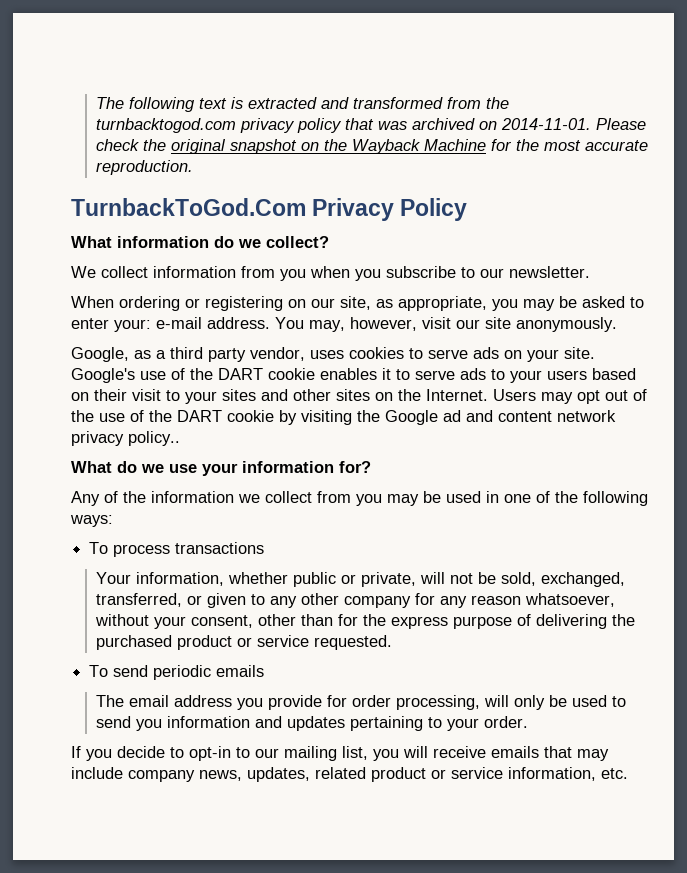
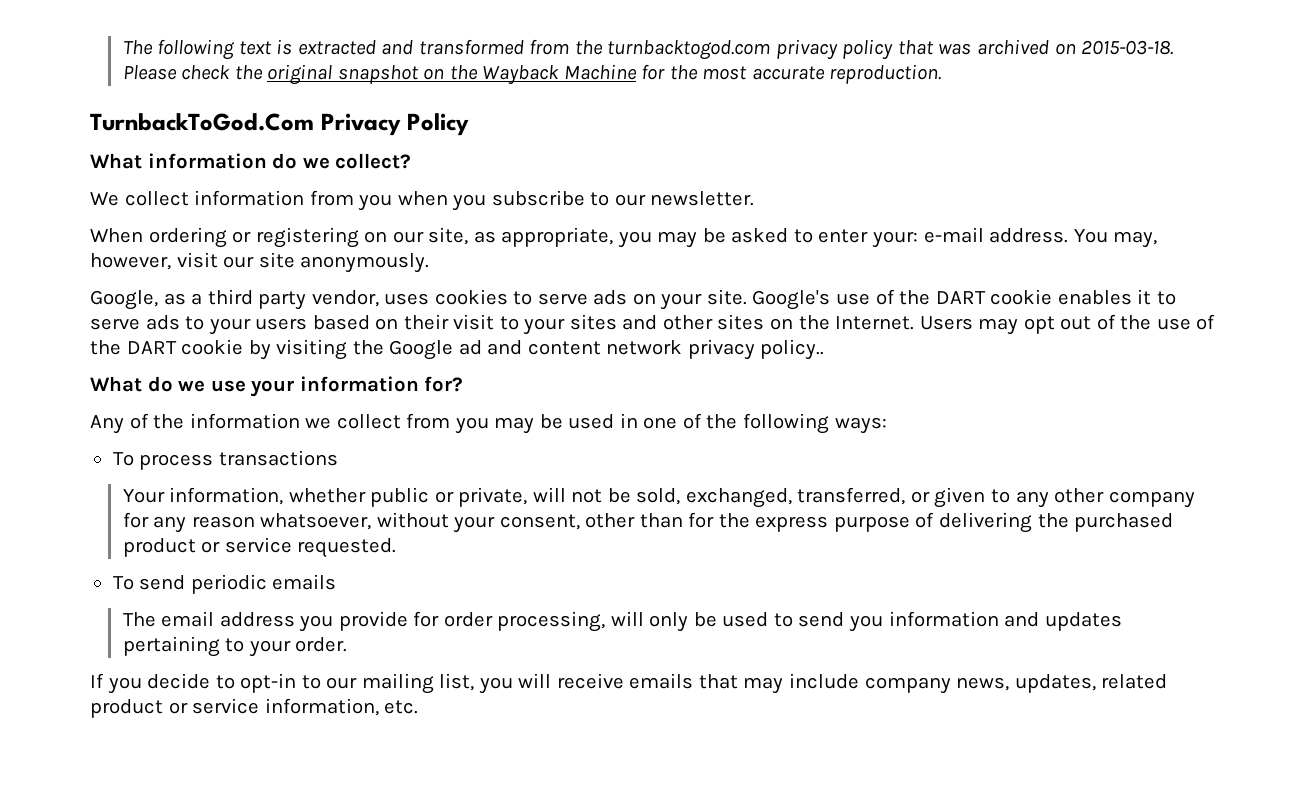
[501,118,592,130] 2014-11-01. -> [1081,40,1174,55] 2015-03-18.

